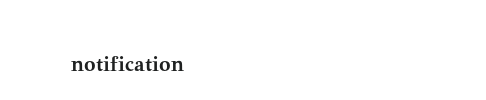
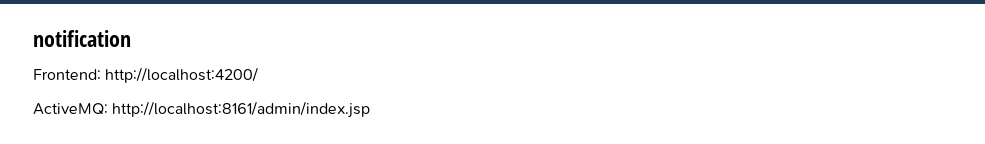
(184, 64) none -> [33,67,259,83] [33,101,371,118] // Frontend: http://localhost:4200/ // ActiveMQ: http://localhost:8161/admin/index.jsp

